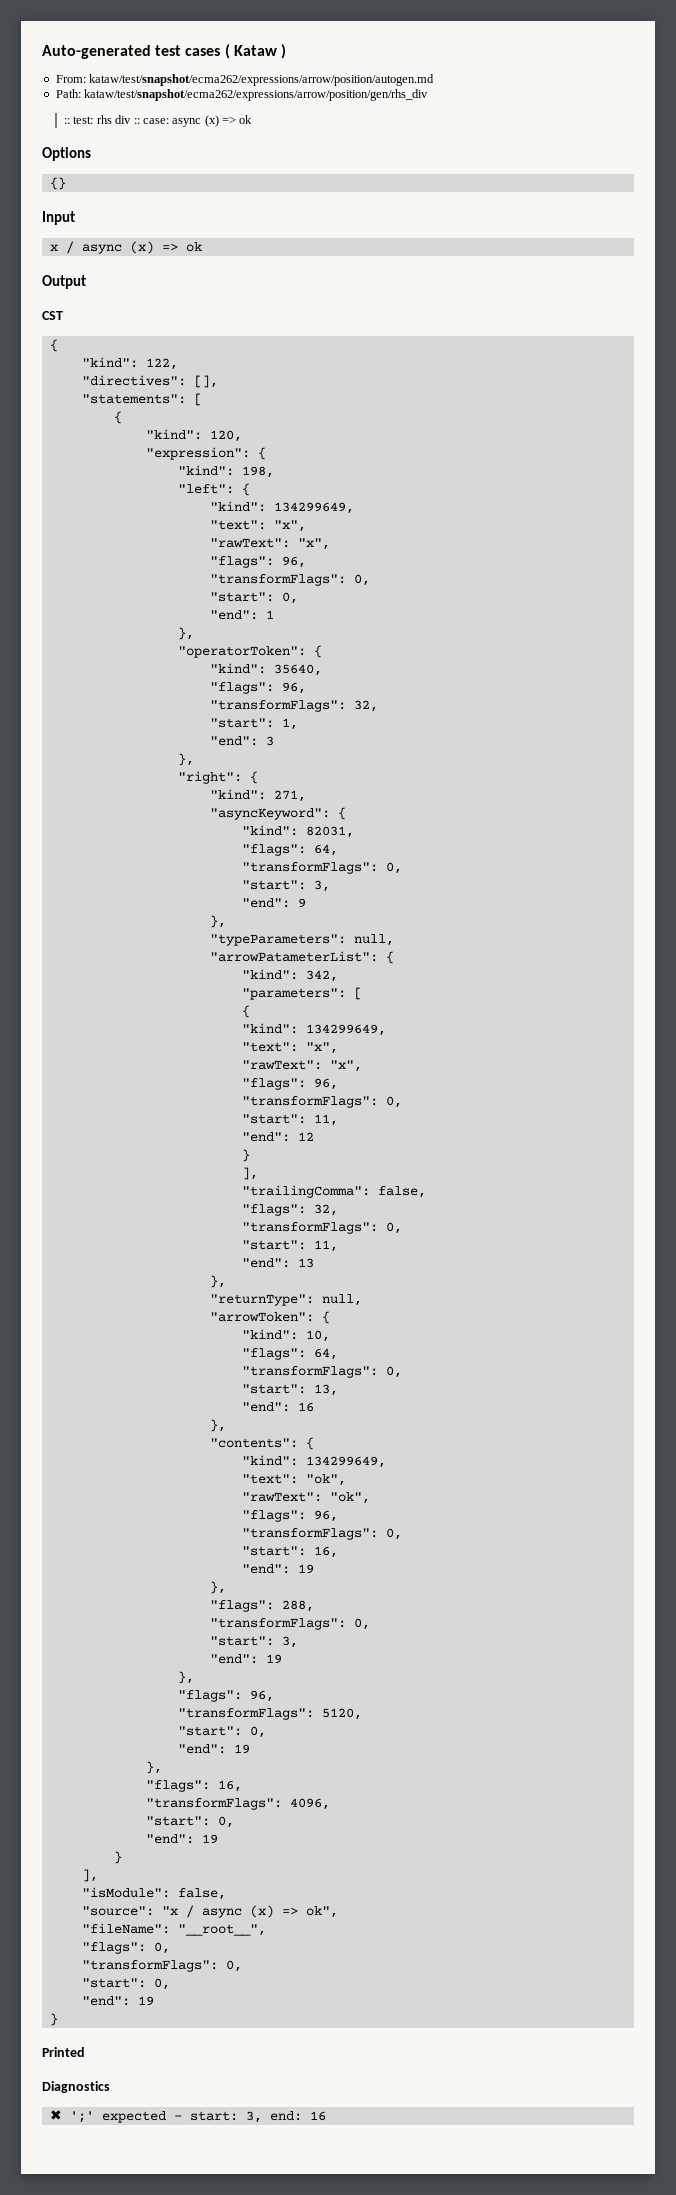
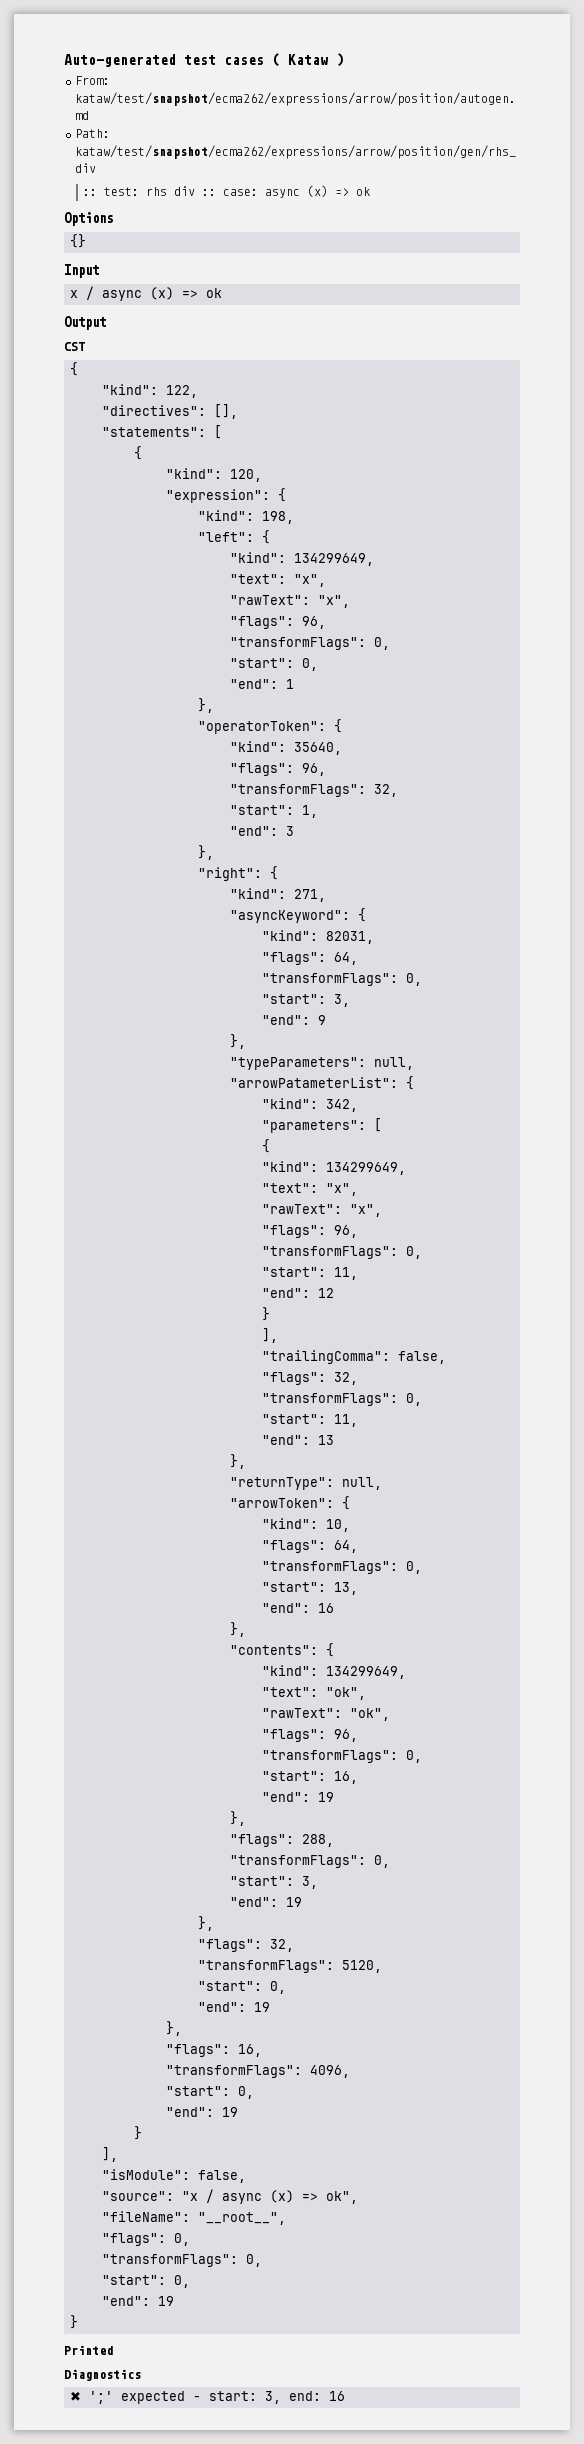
[249,1690,274,1702] 96, -> [270,1939,294,1952] 32,

